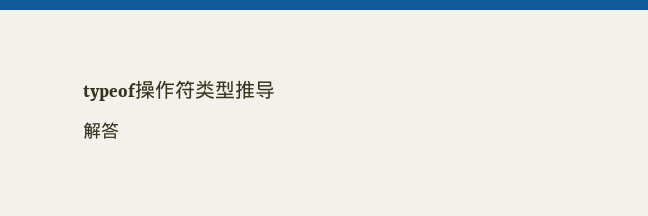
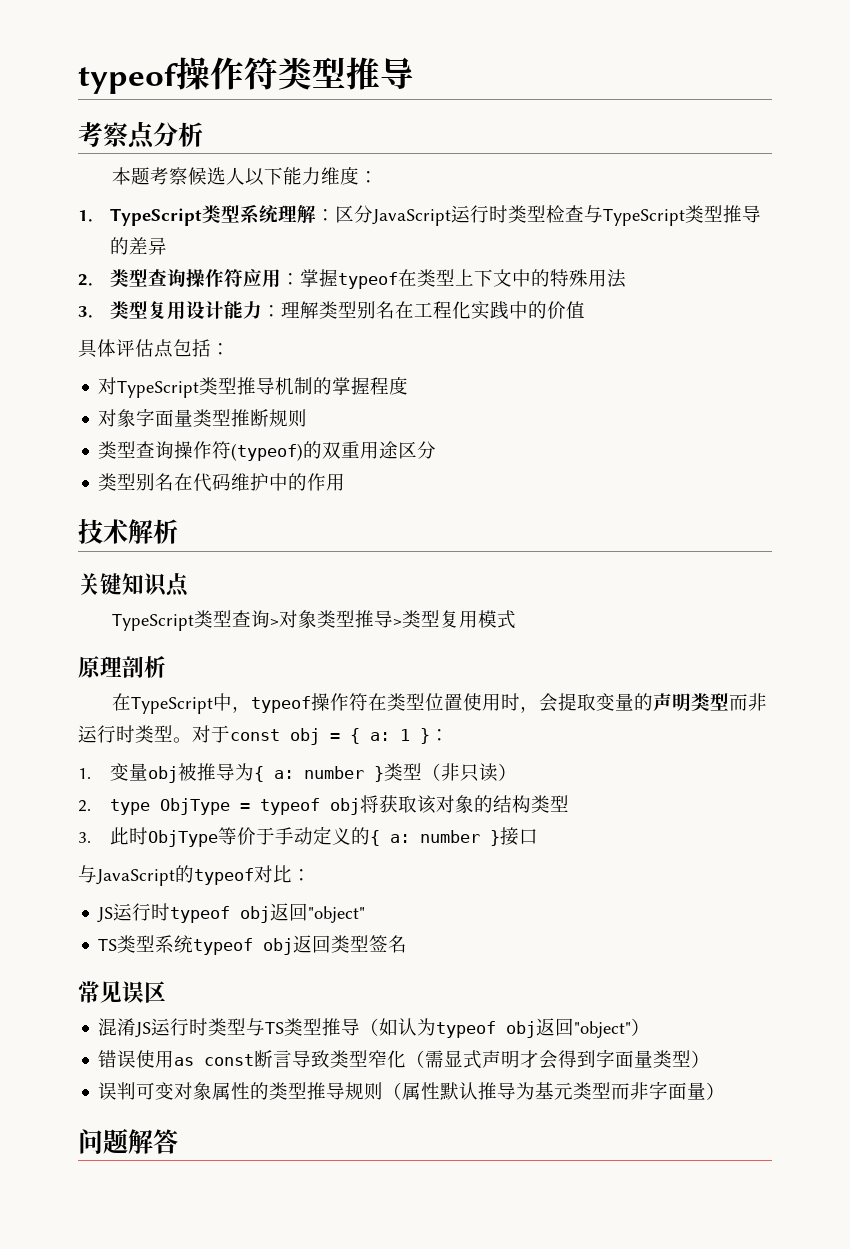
(275, 90) none -> [78,121,203,149] [111,167,378,186] [78,204,762,226] [110,237,168,255] [78,269,627,289] [78,301,586,320] [78,339,230,358] [98,377,409,398] [98,408,308,427] [98,441,437,461] [98,473,346,492] [78,519,178,544] [78,573,189,597] [111,610,516,631] [78,656,166,678] [111,693,767,714] [78,725,449,745] [78,763,518,783] [78,795,570,815] [78,826,539,847] [78,865,311,886] [97,903,366,923] [98,935,408,955] [78,981,166,1003] [98,1018,651,1038] [98,1049,711,1069] [98,1081,726,1100] [78,1128,128,1154] 考察点分析 // 本题考察候选人以下能力维度： // 1. TypeScript类型系统理解：区分JavaScript运行时类型检查与TypeScript类型推导的差异 // 2.类型查询操作符应用：掌握typeof在类型上下文中的特殊用法 // 3.类型复用设计能力：理解类型别名在工程化实践中的价值 // 具体评估点包括： // 对TypeScript类型推导机制的掌握程度 // 对象字面量类型推断规则 // 类型查询操作符(typeof)的双重用途区分 // 类型别名在代码维护中的作用 // 技术解析 // 关键知识点 // TypeScript类型查询>对象类型推导>类型复用模式 // 原理剖析 // 在TypeScript中，typeof操作符在类型位置使用时，会提取变量的声明类型而非运行时类型。对于const obj = { a: 1 }： // 1.变量obj被推导为{ a: number }类型（非只读） // 2. type ObjType = typeof obj将获取该对象的结构类型 // 3.此时ObjType等价于手动定义的{ a: number }接口 // 与JavaScript的typeof对比： // JS运行时typeof obj返回"object" // TS类型系统typeof obj返回类型签名 // 常见误区 // 混淆JS运行时类型与TS类型推导（如认为typeof obj返回"object"） // 错误使用as const断言导致类型窄化（需显式声明才会得到字面量类型） // 误判可变对象属性的类型推导规则（属性默认推导为基元类型而非字面量） // 问题

